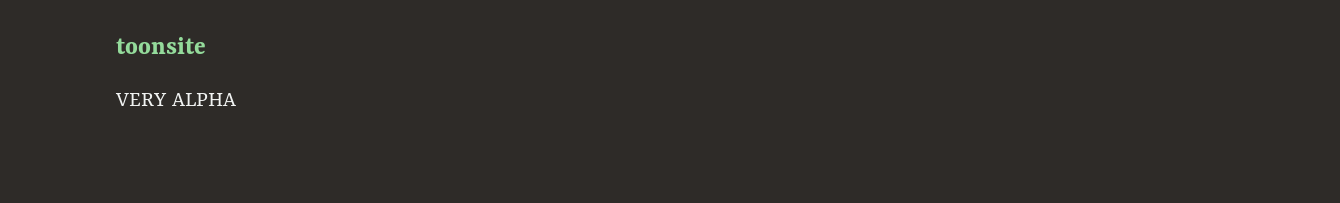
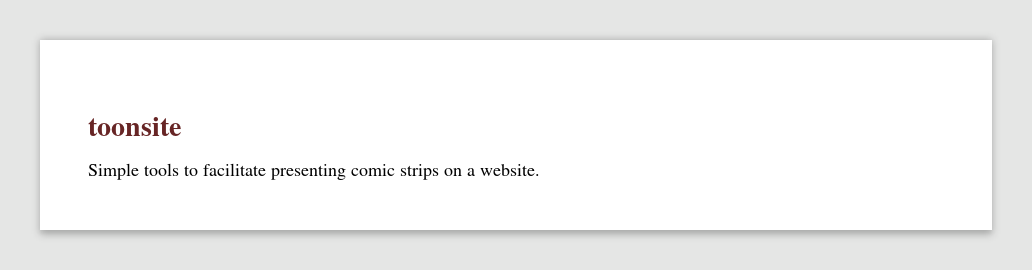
[115,93,237,106] VERY ALPHA -> [88,163,540,180] Simple tools to facilitate presenting comic strips on a website.

